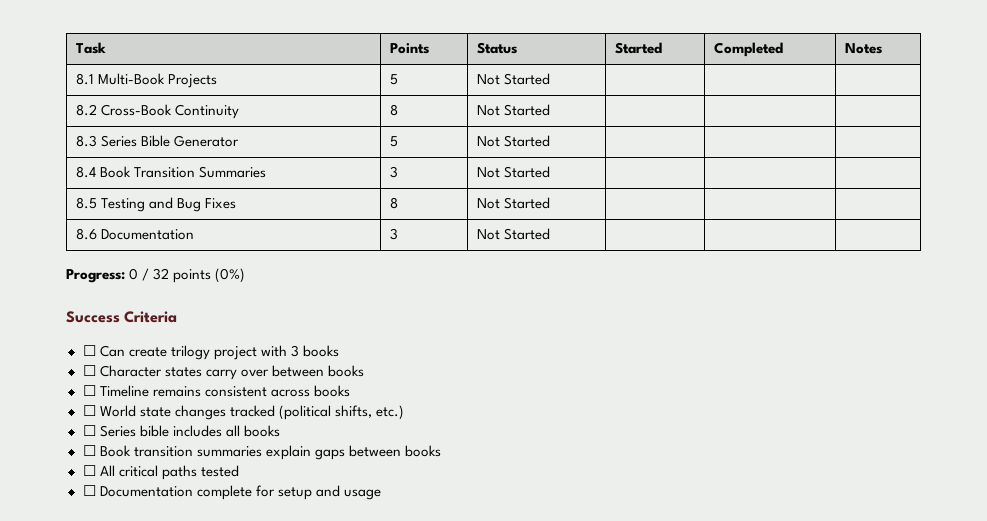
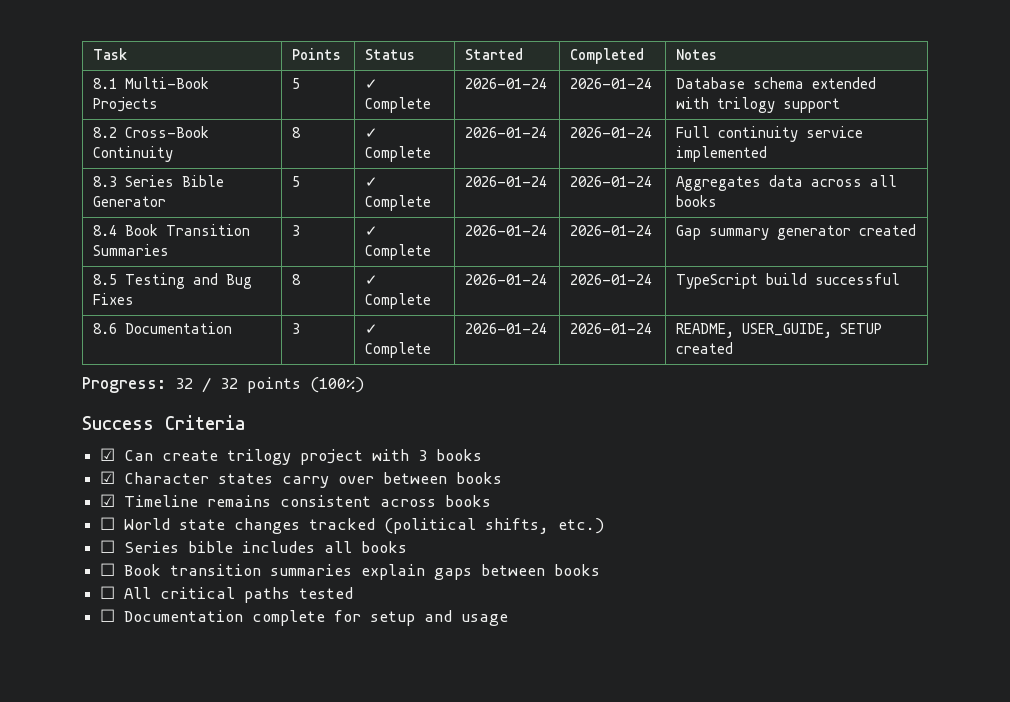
[476,73,550,85] [75,104,239,119] [389,104,398,116] [476,104,550,116] Not Started | | | // 8.2 Cross-Book Continuity | 8 | Not Started | | | -> [365,79,379,89] [365,97,432,113] [465,78,548,89] [570,78,653,89] [676,77,877,89] [676,97,841,113] [93,126,210,138] [93,146,174,162] [292,127,302,138] [365,128,379,138] [365,146,432,162] [465,127,548,138] [570,127,653,138] [676,126,864,142] [676,146,768,162] ✓ Complete | 2026-01-24 | 2026-01-24 | Database schema extended with trilogy support // 8.2 Cross-Book Continuity | 8 | ✓ Complete | 2026-01-24 | 2026-01-24 | Full continuity service implemented
[476,135,550,147] Not Started | | | -> [365,177,379,187] [365,195,432,211] [465,176,548,187] [570,176,653,187] [676,175,898,191] [676,195,718,207] ✓ Complete | 2026-01-24 | 2026-01-24 | Aggregates data across all books
[476,166,550,178] Not Started | | | -> [365,226,379,236] [365,244,432,260] [465,225,548,236] [570,225,653,236] [676,224,917,240] ✓ Complete | 2026-01-24 | 2026-01-24 | Gap summary generator created
[476,197,550,209] [75,228,194,240] [389,228,398,240] [476,228,550,240] Not Started | | | // 8.6 Documentation | 3 | Not Started | | | -> [365,275,379,285] [365,293,432,309] [465,274,548,285] [570,274,653,285] [676,273,901,289] [93,322,233,334] [292,323,301,334] [365,324,379,334] [365,342,432,358] [465,323,548,334] [570,323,653,334] [676,323,883,338] [676,342,734,354] ✓ Complete | 2026-01-24 | 2026-01-24 | TypeScript build successful // 8.6 Documentation | 3 | ✓ Complete | 2026-01-24 | 2026-01-24 | README, USER_GUIDE, SETUP created
[129,268,139,280] 0 -> [175,378,193,389] 32
[215,268,246,283] (0%) -> [310,377,364,393] (100%)
[82,345,96,356] ☐ -> [100,448,116,461] ☑
[82,365,96,376] ☐ -> [100,471,116,484] ☑
[82,385,96,396] ☐ -> [100,494,116,507] ☑

